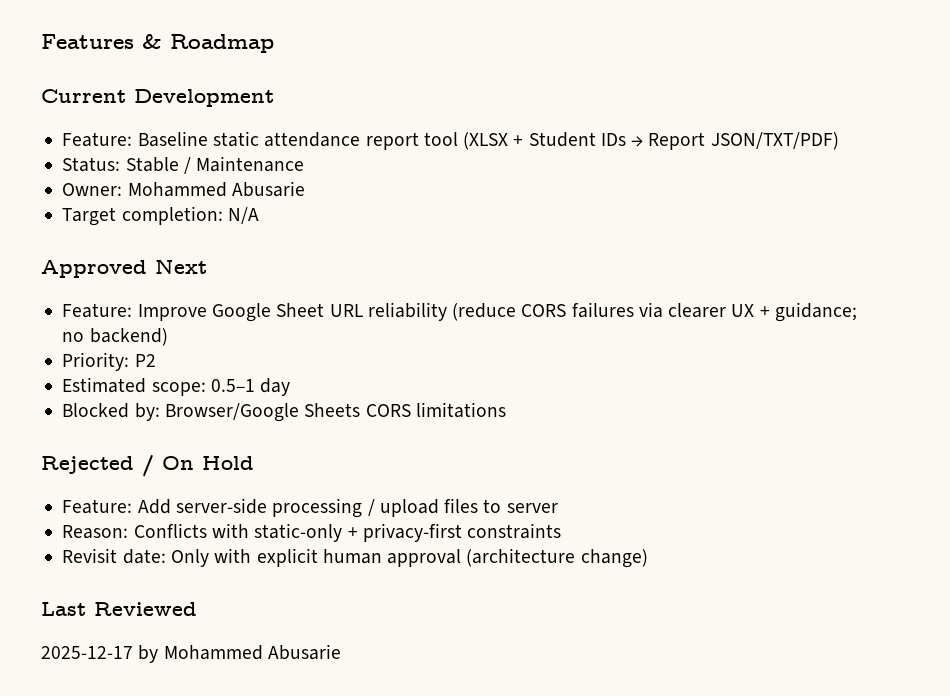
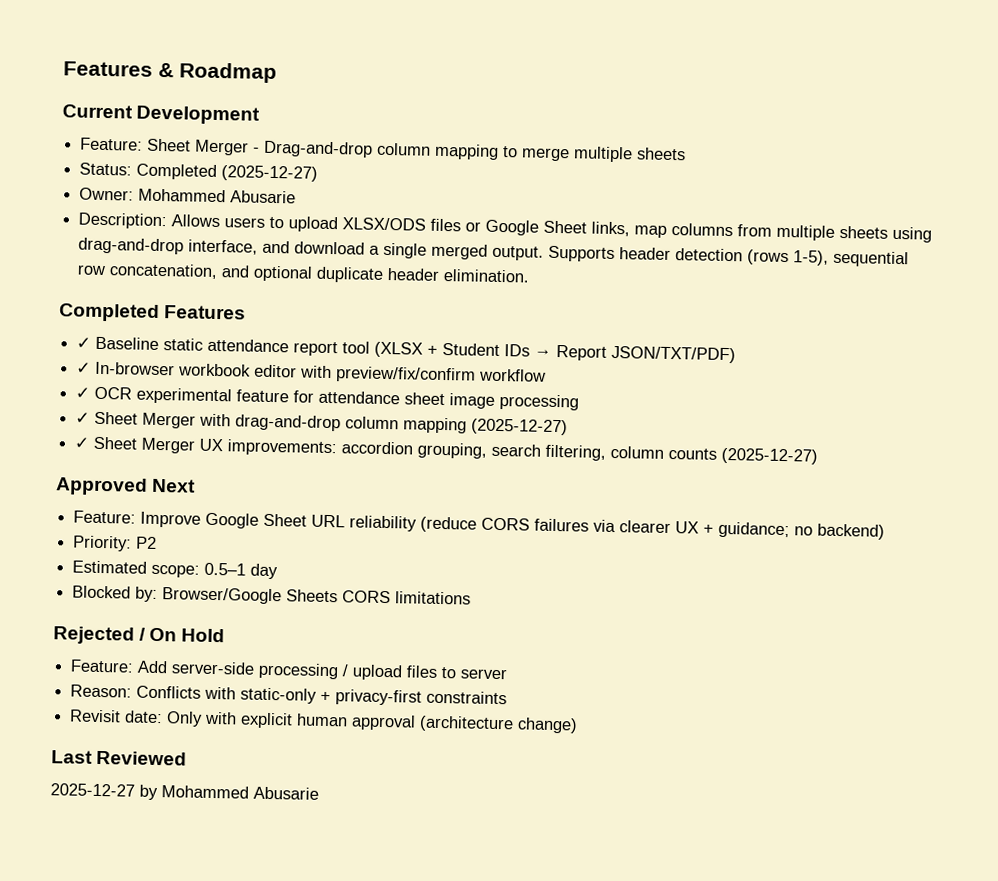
(133, 139) none -> [147,138,687,163] [79,162,319,182] [79,187,297,204] [78,212,933,243] [78,237,910,268] [77,263,531,283] [59,303,247,322] [76,337,92,349] Sheet Merger - Drag-and-drop column mapping to merge multiple sheets // Status: Completed (2025-12-27) // Owner: Mohammed Abusarie // Description: Allows users to upload XLSX/ODS files or Google Sheet links, map columns from multiple sheets using drag-and-drop interface, and download a single merged output. Supports header detection (rows 1-5), sequential row concatenation, and optional duplicate header elimination. // Completed Features // ✓
[62,156,305,174] [62,181,305,197] [62,206,259,226] Status: Stable / Maintenance // Owner: Mohammed Abusarie // Target completion: N/A -> [76,361,547,384] [75,386,580,411] [75,411,569,436] [74,436,819,465] ✓ In-browser workbook editor with preview/fix/confirm workflow // ✓ OCR experimental feature for attendance sheet image processing // ✓ Sheet Merger with drag-and-drop column mapping (2025-12-27) // ✓ Sheet Merger UX improvements: accordion grouping, search filtering, column counts (2025-12-27)
[41,646,133,659] 2025-12-17 -> [50,783,135,797] 2025-12-27

